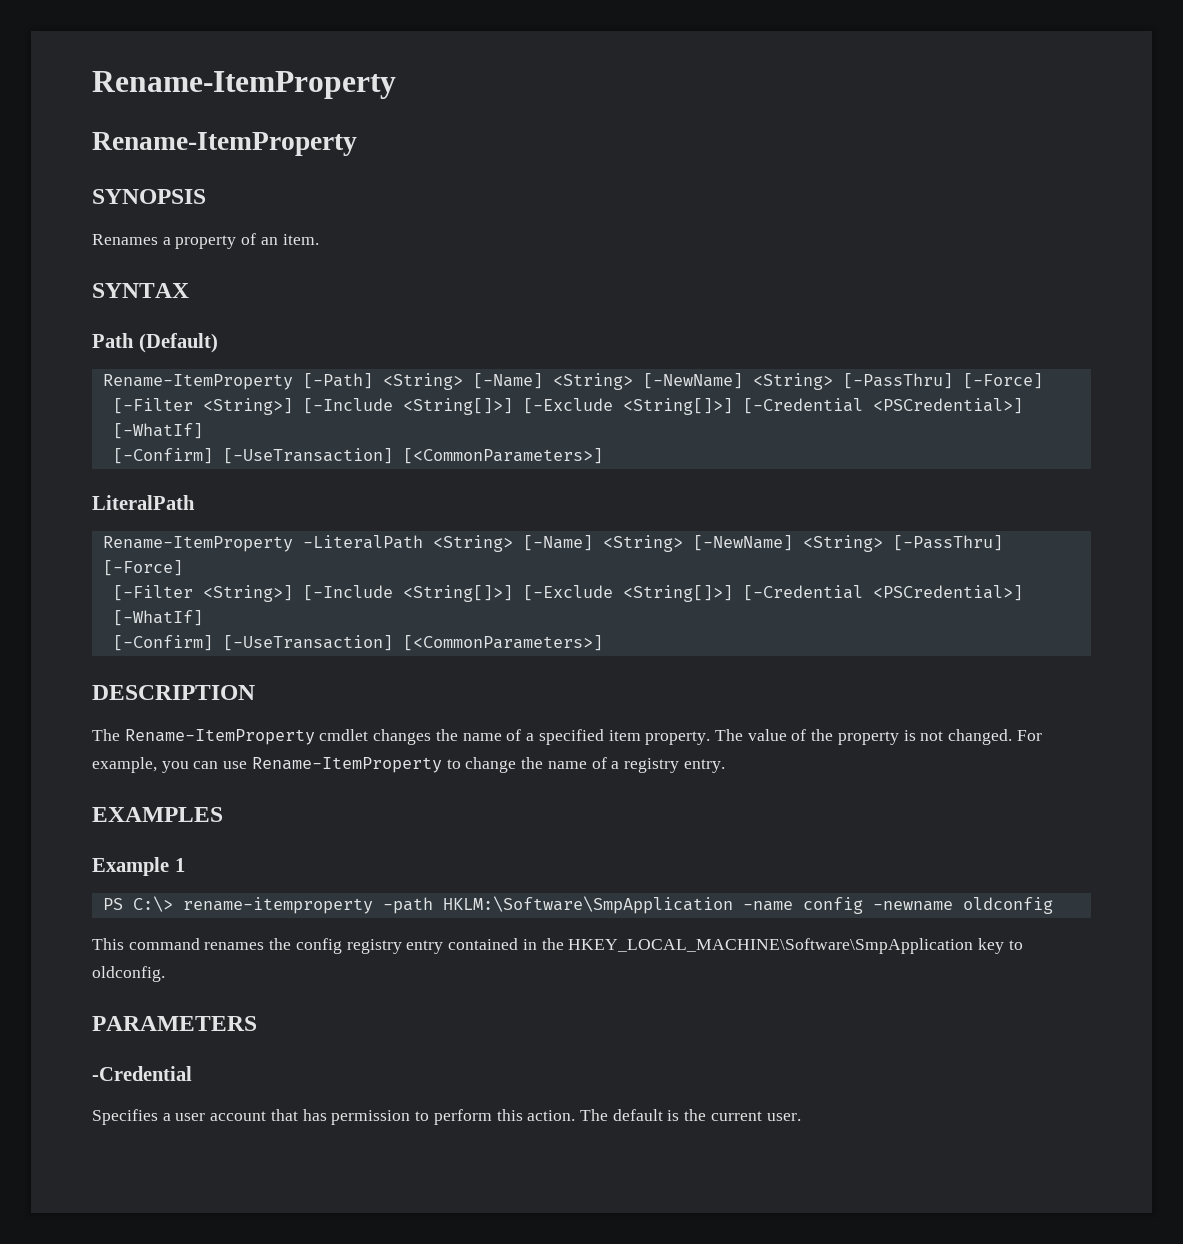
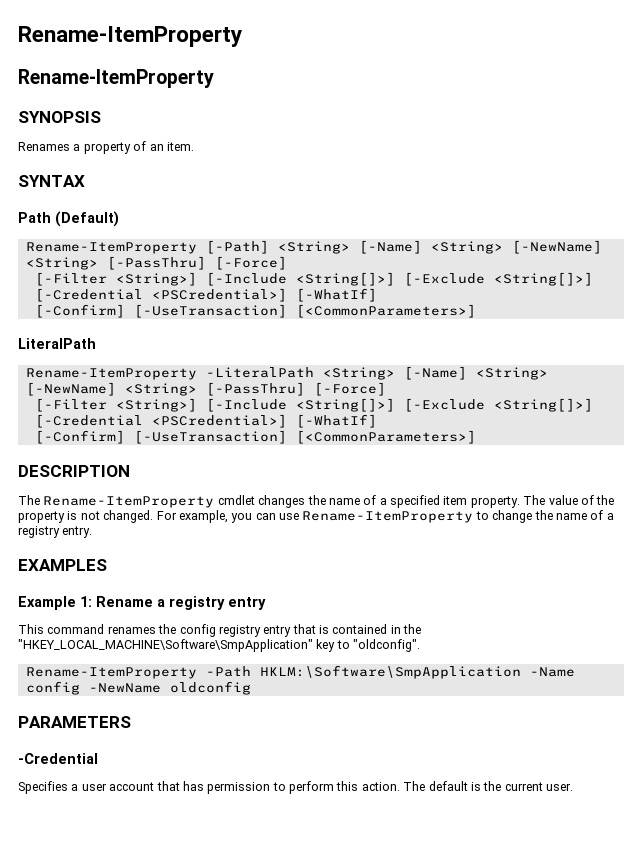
[174,858,185,872] [102,896,1053,914] 1 // PS C:\> rename-itemproperty -path HKLM:\Software\SmpApplication -name config -newname oldconfig -> [80,596,266,610] 1: Rename a registry entry
(444, 947) none -> [292,624,329,634] that is
[568,938,974,954] HKEY_LOCAL_MACHINE\Software\SmpApplication -> [18,639,313,652] "HKEY_LOCAL_MACHINE\Software\SmpApplication"
[92,966,165,982] oldconfig. -> [353,639,421,652] [25,665,575,679] [25,681,251,695] "oldconfig". // Rename-ItemProperty -Path HKLM:\Software\SmpApplication -Name config -NewName oldconfig

